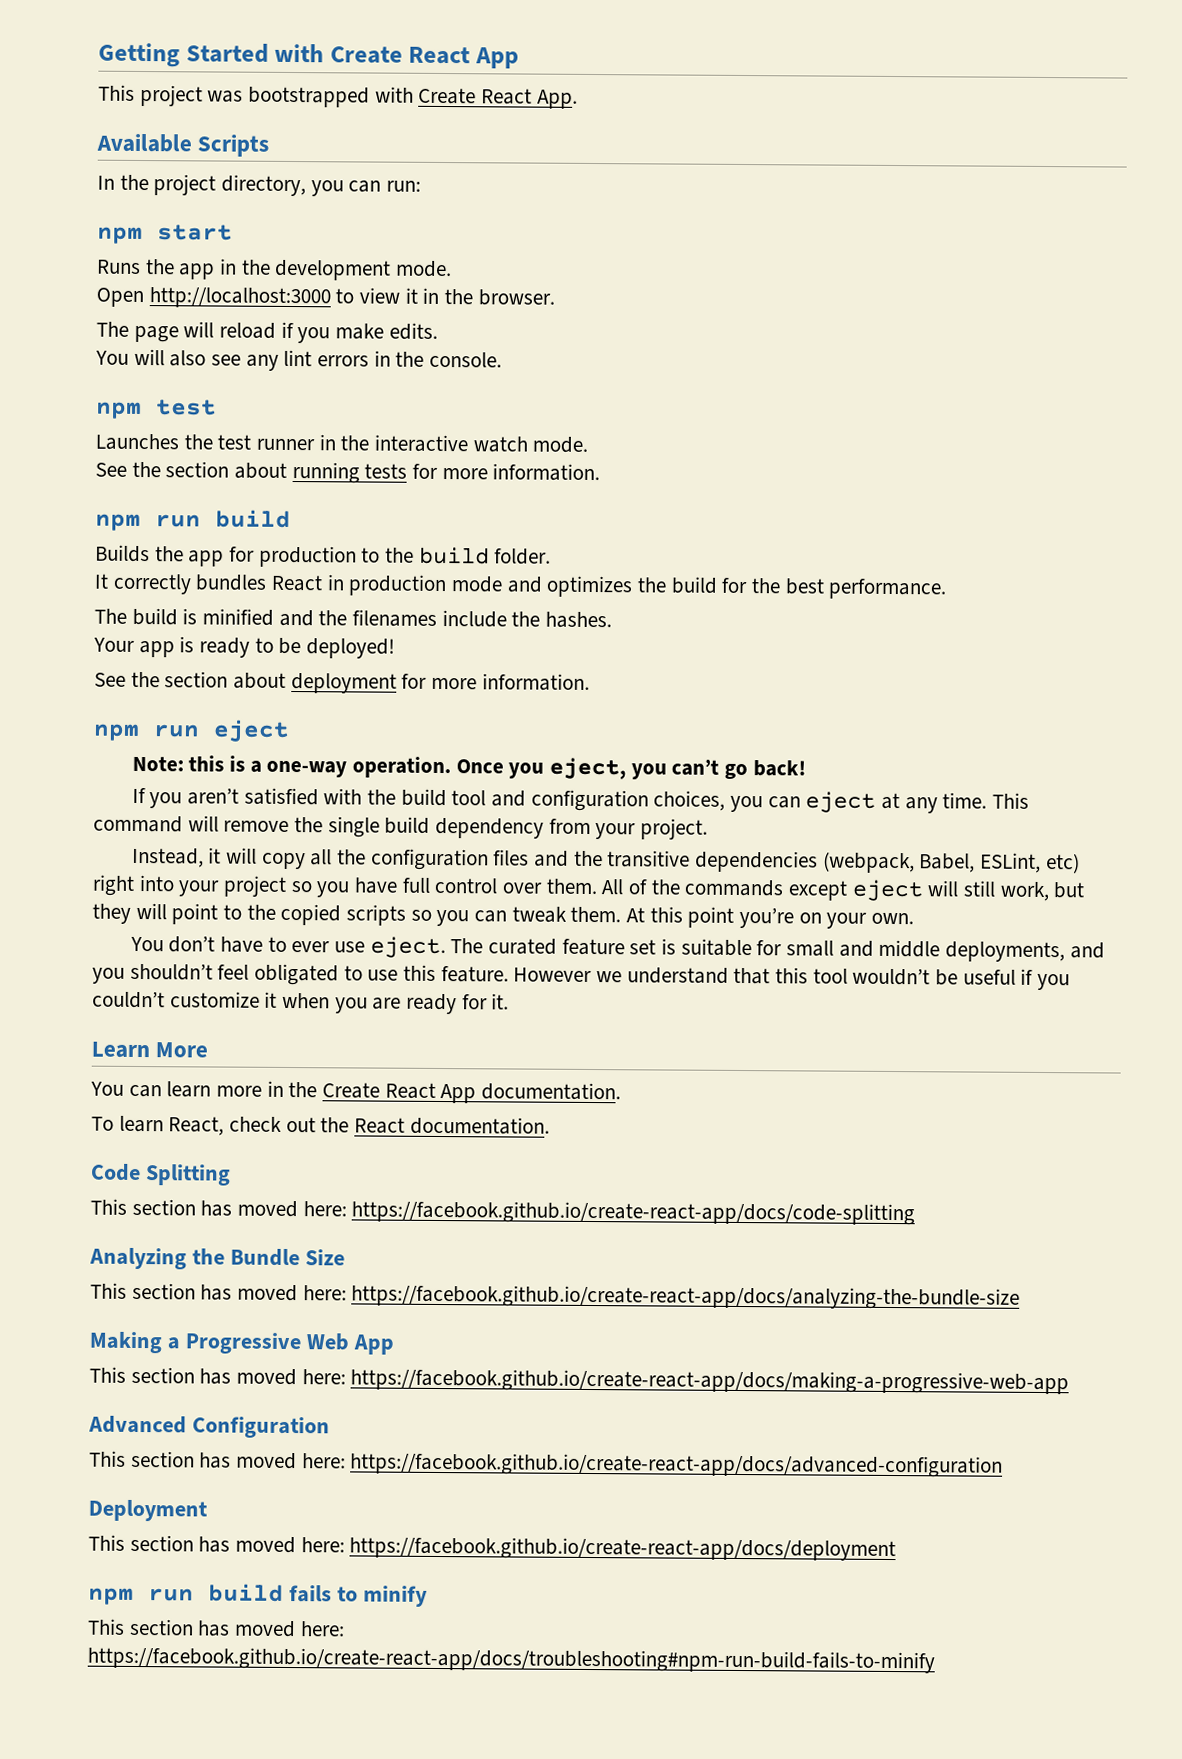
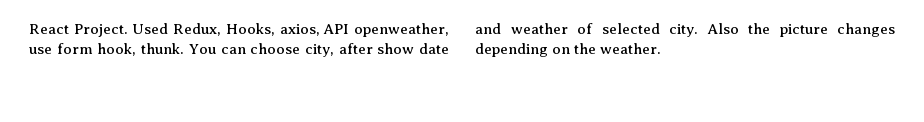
[98,42,520,69] [98,84,578,109] [96,133,270,157] [97,174,422,197] [97,224,233,245] [97,258,453,281] [96,287,555,309] [96,321,438,344] [95,348,503,371] [96,399,217,420] [95,433,589,453] [95,461,601,484] [95,509,291,532] [95,544,552,568] [94,573,947,600] [94,607,613,629] [93,636,396,659] [94,671,590,694] [93,719,290,742] [131,755,806,780] [131,787,1030,814] [93,815,709,840] [131,847,1080,874] [92,874,1085,902] [92,902,915,929] [129,936,1105,963] [92,963,1071,991] [92,991,510,1015] [91,1041,209,1059] [90,1080,622,1104] [91,1115,550,1136] [90,1163,231,1186] [90,1198,916,1226] [89,1247,345,1270] [90,1282,1021,1310] [89,1331,394,1355] [89,1366,1070,1395] [88,1415,330,1439] [89,1450,1004,1478] [88,1499,208,1522] [88,1534,897,1562] [88,1583,428,1607] [87,1618,345,1638] [87,1646,935,1674] Getting Started with Create React App // This project was bootstrapped with Create React App. // Available Scripts // In the project directory, you can run: // npm start // Runs the app in the development mode. // Open http://localhost:3000 to view it in the browser. // The page will reload if you make edits. // You will also see any lint errors in the console. // npm test // Launches the test runner in the interactive watch mode. // See the section about running tests for more information. // npm run build // Builds the app for production to the build folder. // It correctly bundles React in production mode and optimizes the build for the best performance. // The build is minified and the filenames include the hashes. // Your app is ready to be deployed! // See the section about deployment for more information. // npm run eject // Note: this is a one-way operation. Once you eject, you can’t go back! // If you aren’t satisfied with the build tool and configuration choices, you can eject at any time. This command will remove the single build dependency from your project. // Instead, it will copy all the configuration files and the transitive dependencies (webpack, Babel, ESLint, etc) right into your project so you have full control over them. All of the commands except eject will still work, but they will point to the copied scripts so you can tweak them. At this point you’re on your own. // You don’t have to ever use eject. The curated feature set is suitable for small and middle deployments, and you shouldn’t feel obligated to use this feature. However we understand that this tool wouldn’t be useful if you couldn’t customize it when you are ready for it. // Learn More // You can learn more in the Create React App documentation. // To learn React, check out the React documentation. // Code Splitting // This section has moved here: https://facebook.github.io/create-react-app/docs/code-splitting // Analyzing the Bundle Size // This section has moved here: https://facebook.github.io/create-react-app/docs/analyzing-the-bundle-size // Making a Progressive Web App // This section has moved here: https://facebook.github.io/create-react-app/docs/making-a-progressive-web-app // Advanced Configuration // This section has moved here: https://facebook.github.io/create-react-app/docs/advanced-configuration // Deployment // This section has moved here: https://facebook.github.io/create-react-app/docs/deployment // npm run build fails to minify // This section has moved here: https://facebook.github.io/create-react-app/docs/troubleshooting#npm-run-build-fails-to-minify -> [29,23,450,37] [29,43,450,57] [475,23,895,37] [475,43,662,57] React Project. Used Redux, Hooks, axios, API openweather, use form hook, thunk. You can choose city, after show date and weather of selected city. Also the picture changes depending on the weather.

